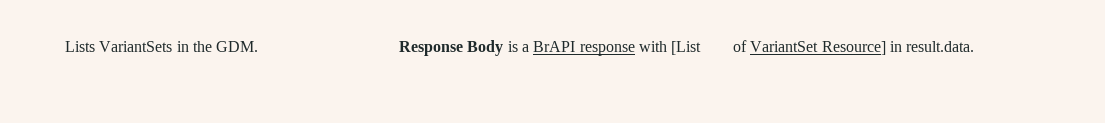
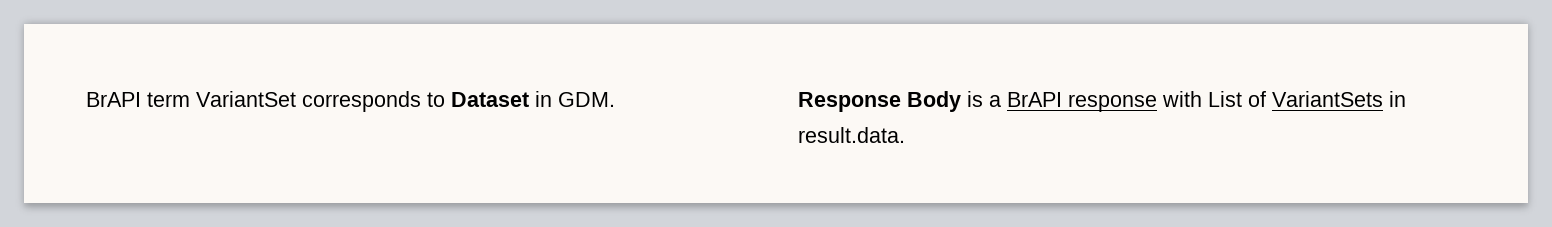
[65,41,212,52] Lists VariantSets in the -> [86,91,552,112] BrAPI term VariantSet corresponds to Dataset in
[671,40,886,55] [List of VariantSet Resource] -> [1208,91,1383,107] List of VariantSets

